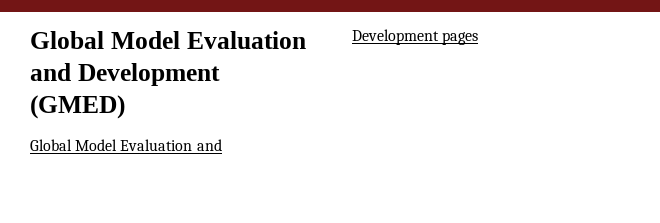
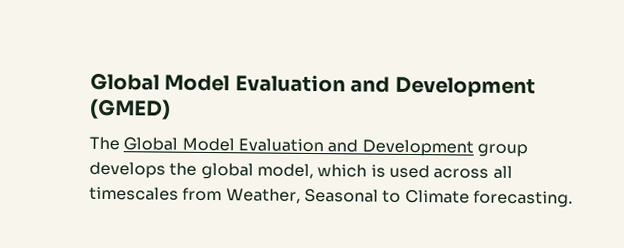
[30,139,222,151] [352,29,479,45] Global Model Evaluation and Development pages -> [89,136,528,158] [89,161,513,180] [89,186,573,208] The Global Model Evaluation and Development group develops the global model, which is used across all timescales from Weather, Seasonal to Climate forecasting.

